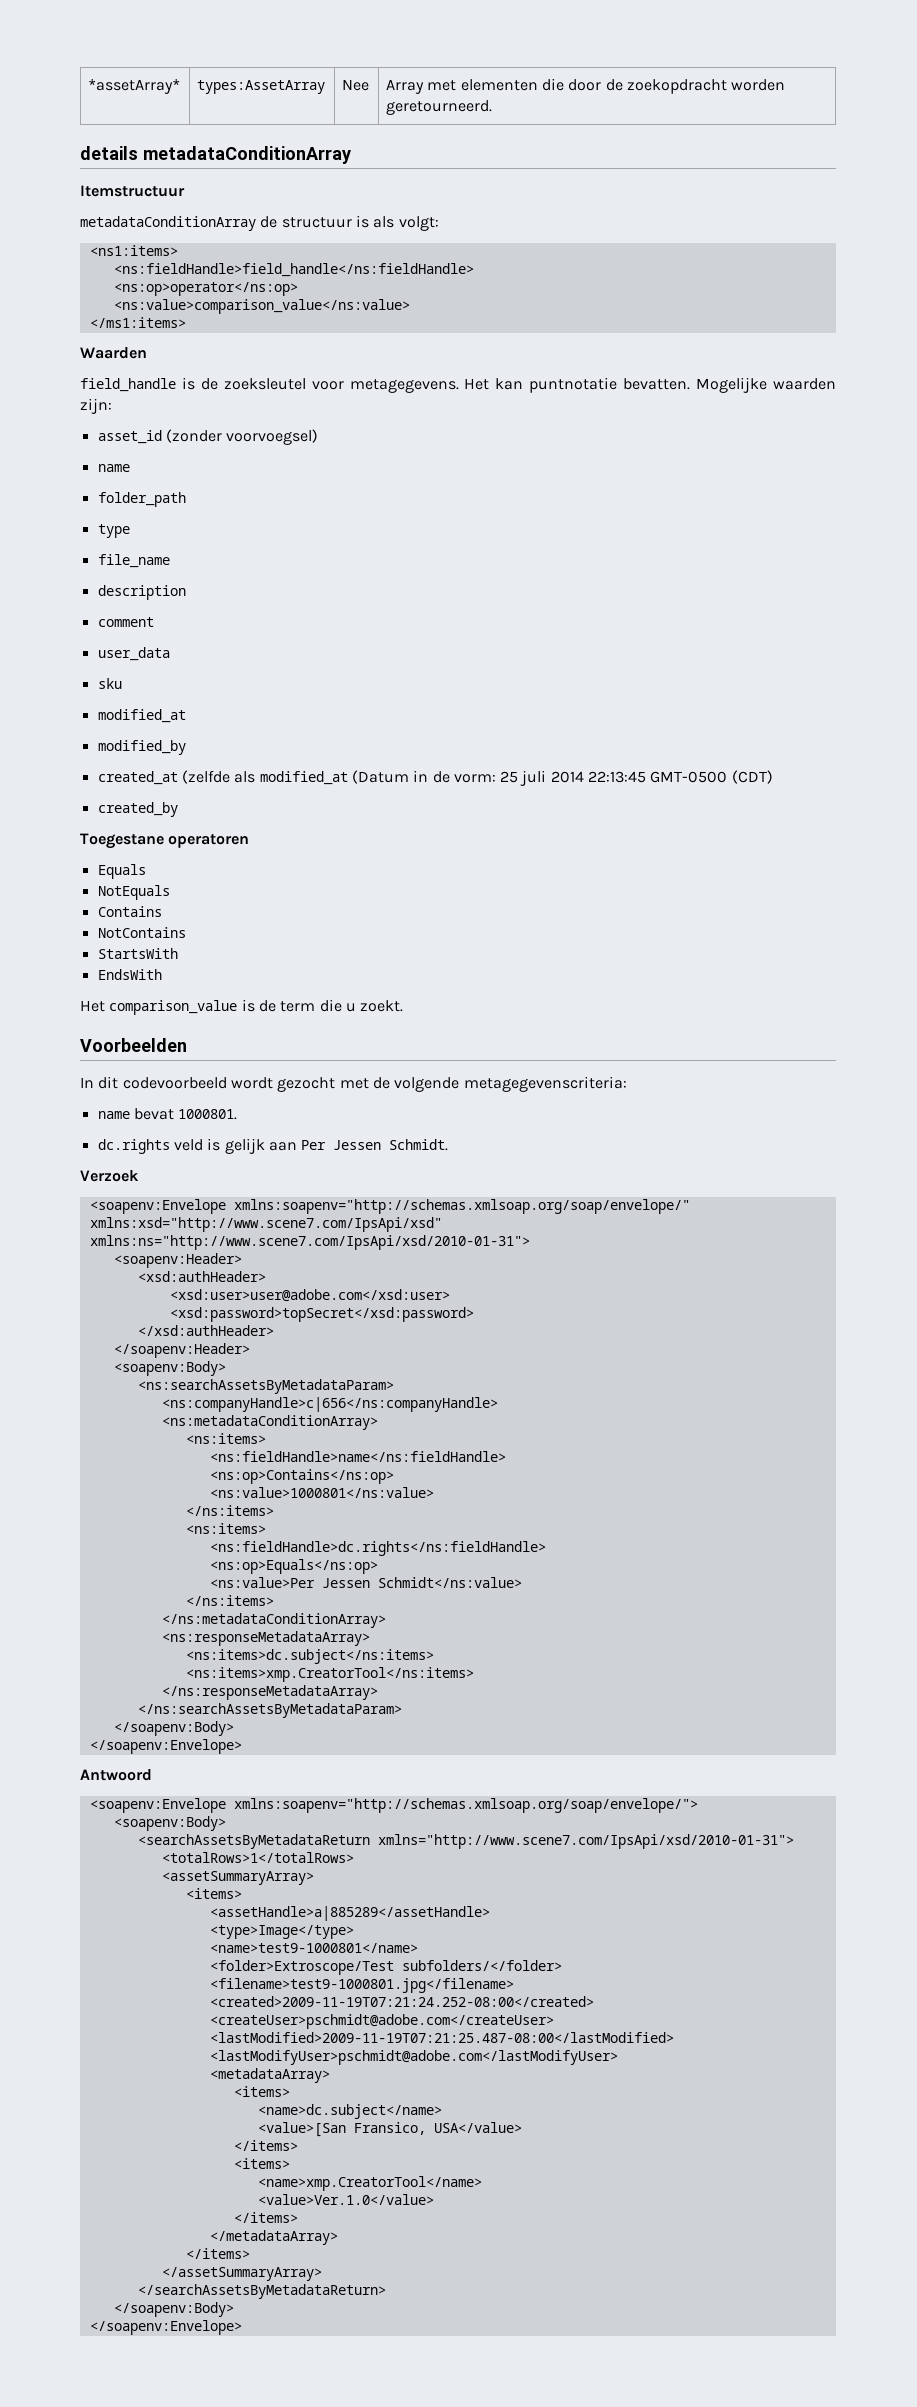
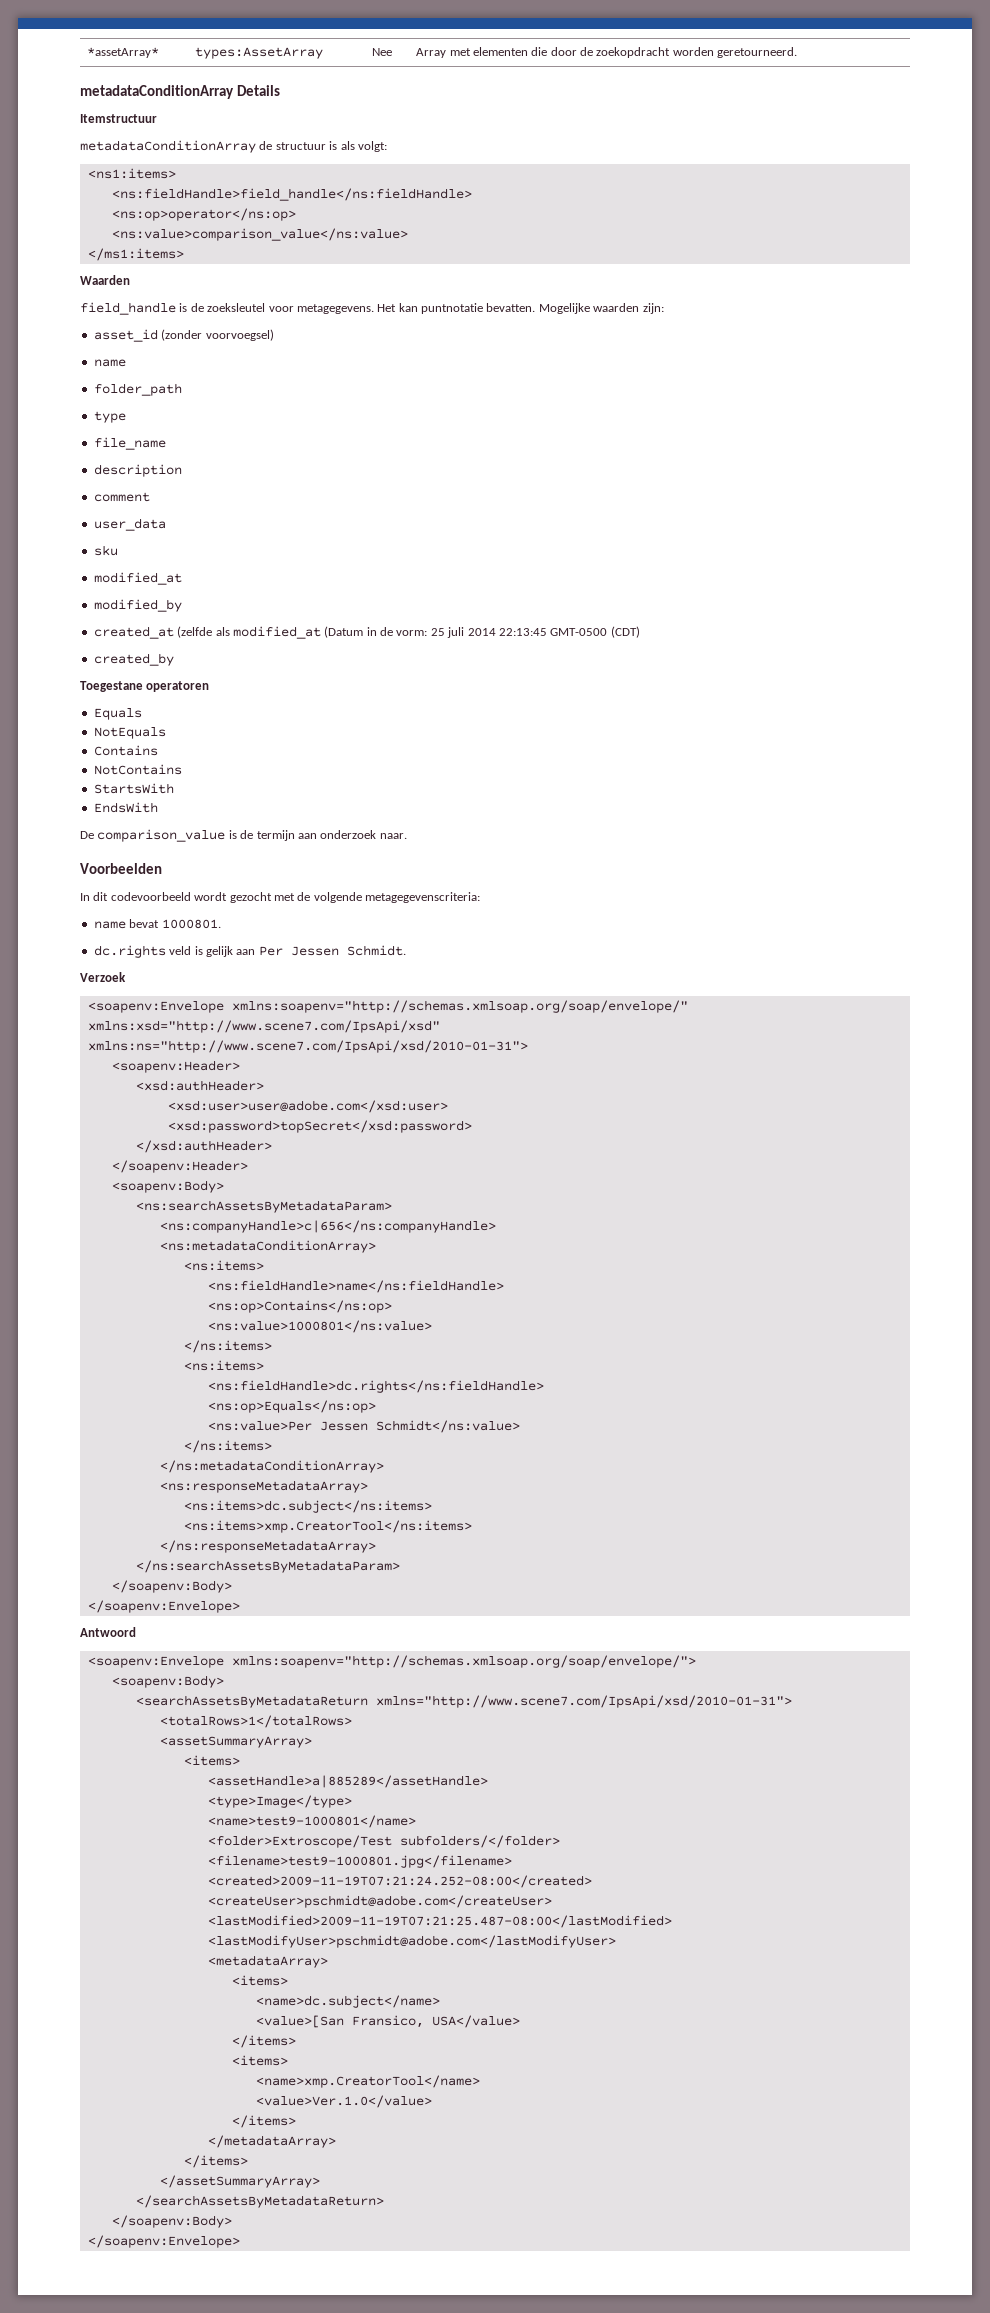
[80,146,351,164] details metadataConditionArray -> [80,85,280,99] metadataConditionArray Details
[80,1000,105,1012] Het -> [80,831,94,839] De
[280,999,404,1012] term die u zoekt. -> [256,830,407,841] termijn aan onderzoek naar.

